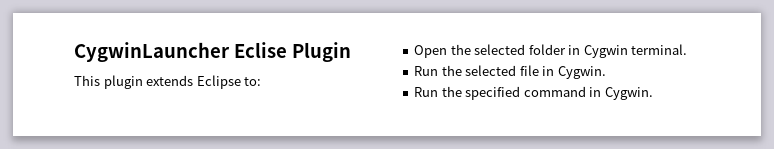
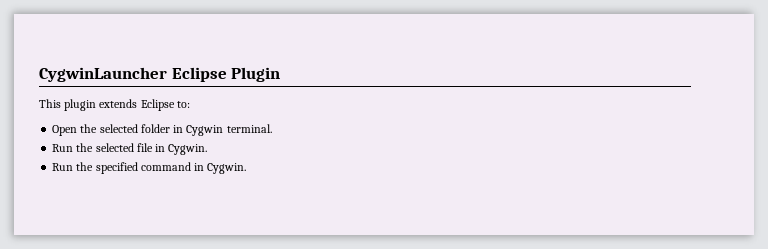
[233,42,287,58] Eclise -> [171,67,227,82] Eclipse

